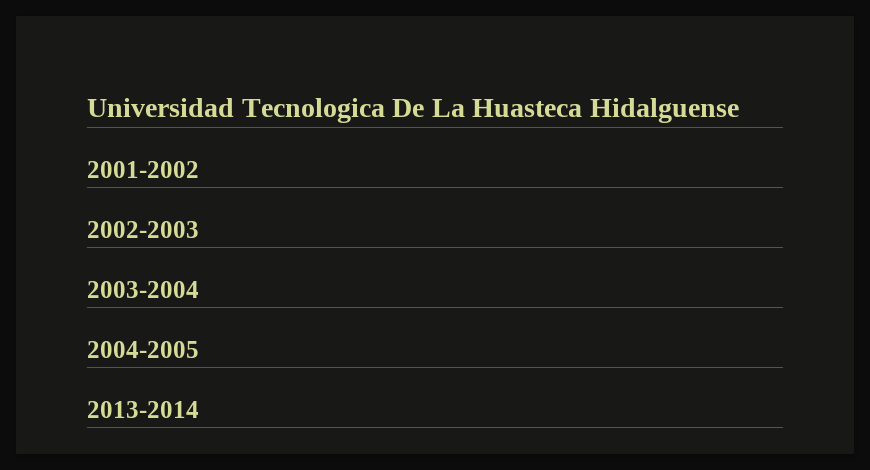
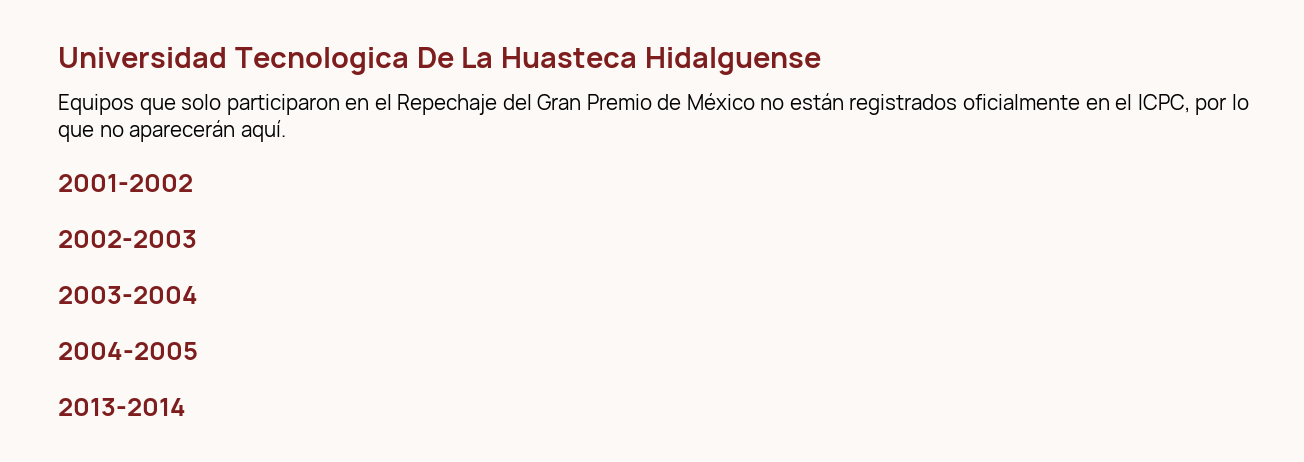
(739, 110) none -> [58,93,1249,115] [58,120,286,142] // Equipos que solo participaron en el Repechaje del Gran Premio de México no están registrados oficialmente en el ICPC, por lo que no aparecerán aquí.

